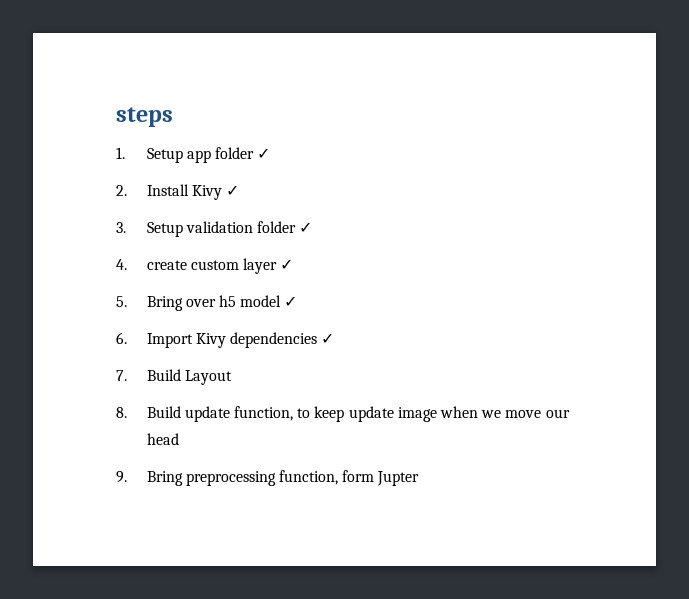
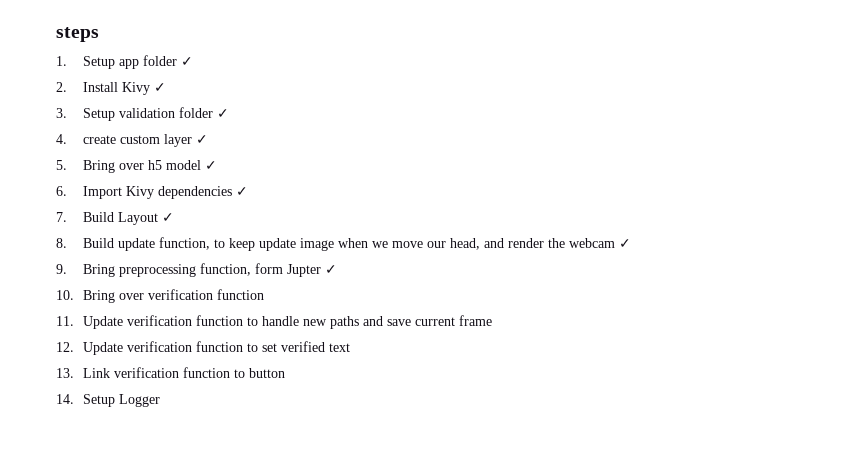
(232, 377) none -> [161,213,174,222] ✓
[146,433,179,445] head -> [449,238,631,250] head, and render the webcam ✓
(420, 478) none -> [324,265,337,274] [56,289,264,303] [56,315,492,329] [56,341,350,355] [56,367,285,378] [56,394,160,407] ✓ // 10. Bring over verification function // 11. Update verification function to handle new paths and save current frame // 12. Update verification function to set verified text // 13. Link verification function to button // 14. Setup Logger

